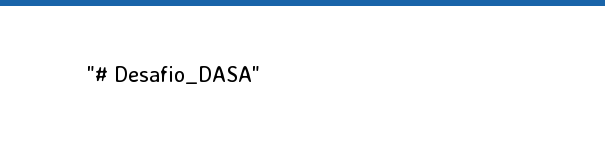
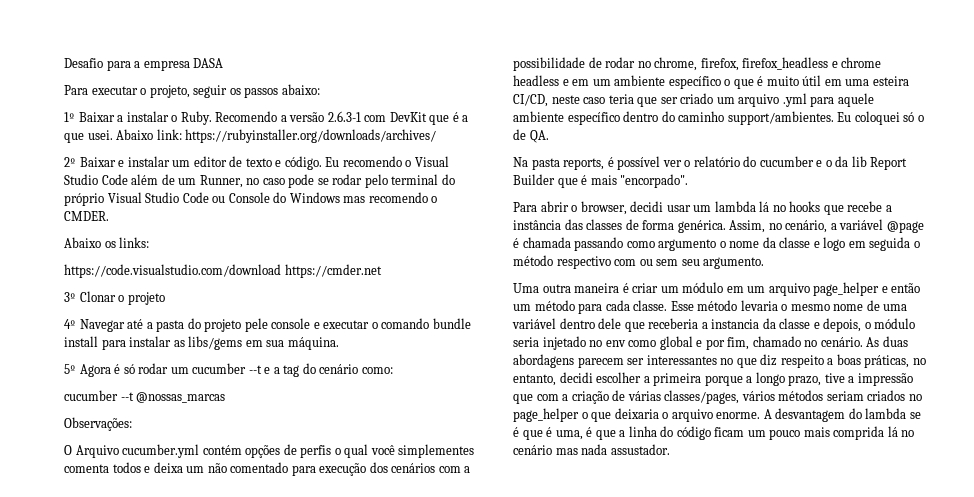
[87,66,260,84] "# Desafio_DASA" -> [64,58,224,71] [64,84,320,98] [64,111,469,125] [64,129,437,143] [64,156,449,170] [64,174,455,188] [64,192,438,206] [64,211,109,221] [64,237,150,248] [64,264,382,278] [64,291,165,305] [64,318,471,332] [64,336,339,350] [64,363,393,377] [64,390,226,403] [64,417,132,431] [64,444,475,458] [64,462,471,476] [513,57,882,71] [513,75,909,89] [513,93,874,107] [513,111,924,125] [513,129,549,143] [513,156,908,170] [513,174,689,188] [513,201,892,215] [513,219,924,233] [513,237,920,251] [513,255,765,269] [513,282,921,296] [513,300,908,314] [512,318,916,332] [513,336,908,350] [513,354,926,368] [513,372,913,386] [513,390,922,404] [513,408,921,422] [513,426,915,440] [513,444,670,455] Desafio para a empresa DASA // Para executar o projeto, seguir os passos abaixo: // 1º Baixar a instalar o Ruby. Recomendo a versão 2.6.3-1 com DevKit que é a que usei. Abaixo link: https://rubyinstaller.org/downloads/archives/ // 2º Baixar e instalar um editor de texto e código. Eu recomendo o Visual Studio Code além de um Runner, no caso pode se rodar pelo terminal do próprio Visual Studio Code ou Console do Windows mas recomendo o CMDER. // Abaixo os links: // https://code.visualstudio.com/download https://cmder.net // 3º Clonar o projeto // 4º Navegar até a pasta do projeto pele console e executar o comando bundle install para instalar as libs/gems em sua máquina. // 5º Agora é só rodar um cucumber --t e a tag do cenário como: // cucumber --t @nossas_marcas // Observações: // O Arquivo cucumber.yml contém opções de perfis o qual você simplementes comenta todos e deixa um não comentado para execução dos cenários com a possibilidade de rodar no chrome, firefox, firefox_headless e chrome headless e em um ambiente específico o que é muito útil em uma esteira CI/CD, neste caso teria que ser criado um arquivo .yml para aquele ambiente específico dentro do caminho support/ambientes. Eu coloquei só o de QA. // Na pasta reports, é possível ver o relatório do cucumber e o da lib Report Builder que é mais "encorpado". // Para abrir o browser, decidi usar um lambda lá no hooks que recebe a instância das classes de forma genérica. Assim, no cenário, a variável @page é chamada passando como argumento o nome da classe e logo em seguida o método respectivo com ou sem seu argumento. // Uma outra maneira é criar um módulo em um arquivo page_helper e então um método para cada classe. Esse método levaria o mesmo nome de uma variável dentro dele que receberia a instancia da classe e depois, o módulo seria injetado no env como global e por fim, chamado no cenário. As duas abordagens parecem ser interessantes no que diz respeito a boas práticas, no entanto, decidi escolher a primeira porque a longo prazo, tive a impressão que com a criação de várias classes/pages, vários métodos seriam criados no page_helper o que deixaria o arquivo enorme. A desvantagem do lambda se é que é uma, é que a linha do código ficam um pouco mais comprida lá no cenário mas nada assustador.

